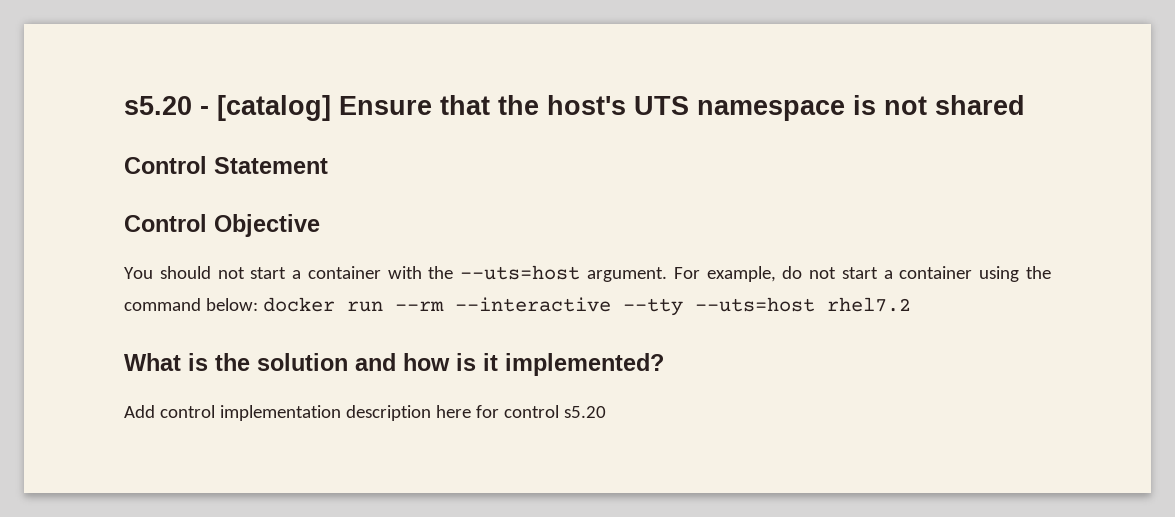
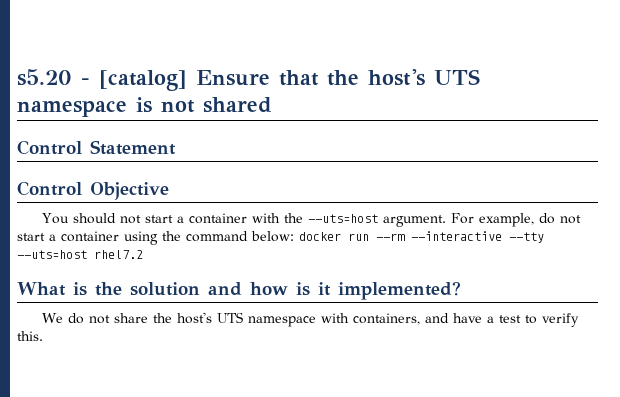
[124,405,606,421] Add control implementation description here for control s5.20 -> [42,312,580,327] [17,331,43,341] We do not share the host's UTS namespace with containers, and have a test to verify this.

